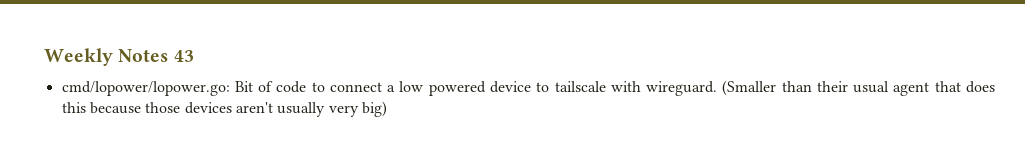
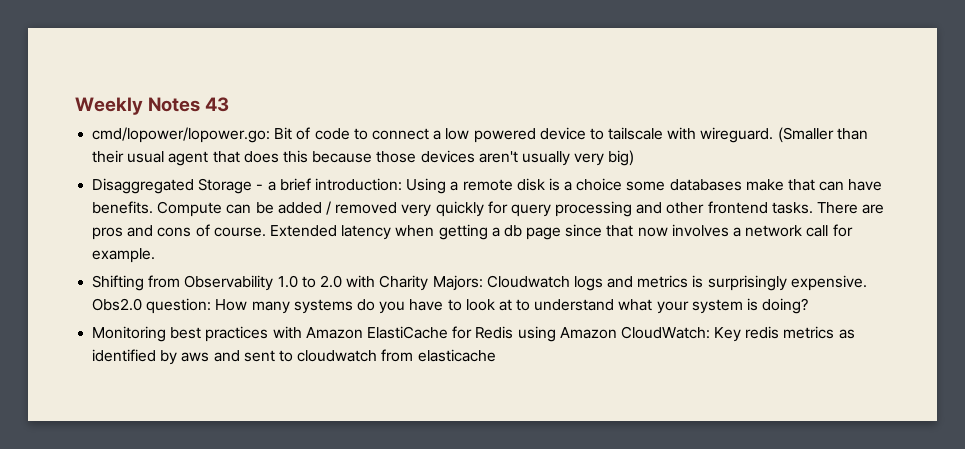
(387, 109) none -> [92,178,883,194] [92,201,885,217] [92,224,853,240] [92,248,156,263] [92,275,867,291] [92,298,809,314] [92,326,855,342] [92,349,496,365] // Disaggregated Storage - a brief introduction: Using a remote disk is a choice some databases make that can have benefits. Compute can be added / removed very quickly for query processing and other frontend tasks. There are pros and cons of course. Extended latency when getting a db page since that now involves a network call for example. // Shifting from Observability 1.0 to 2.0 with Charity Majors: Cloudwatch logs and metrics is surprisingly expensive. Obs2.0 question: How many systems do you have to look at to understand what your system is doing? // Monitoring best practices with Amazon ElastiCache for Redis using Amazon CloudWatch: Key redis metrics as identified by aws and sent to cloudwatch from elasticache

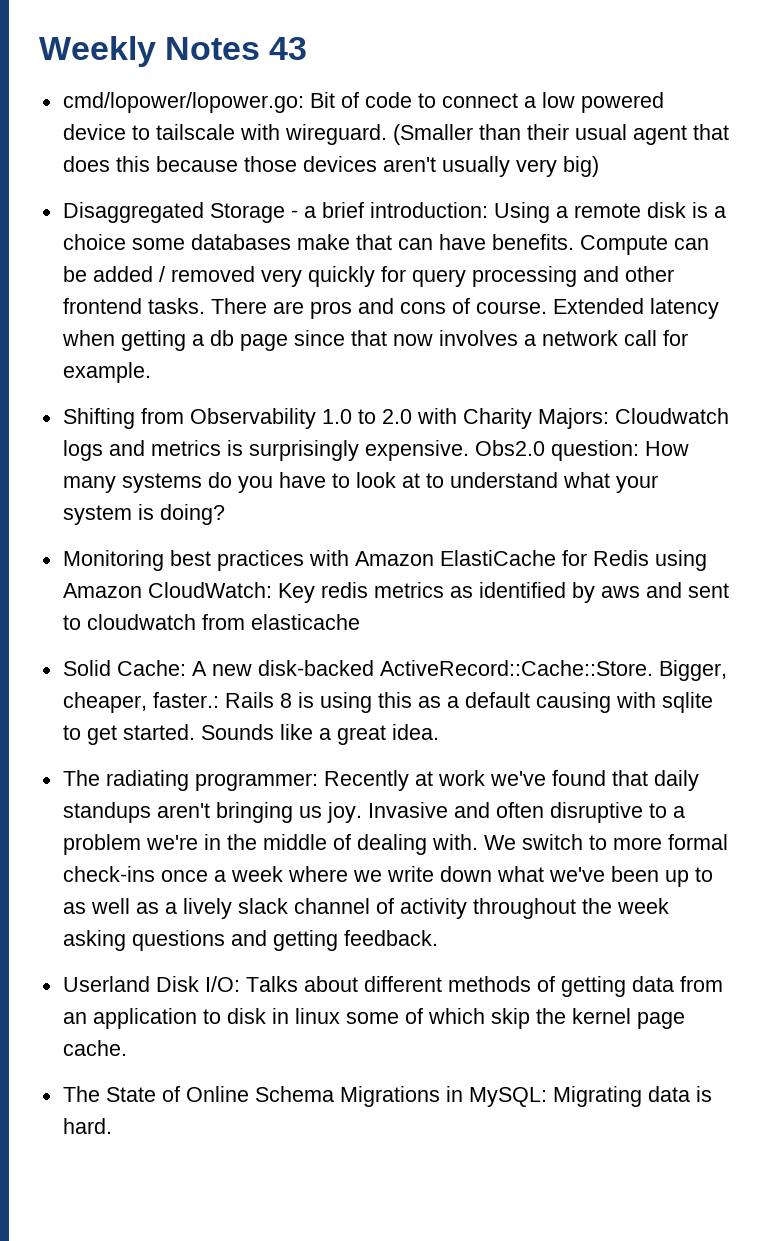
(496, 355) none -> [62,660,727,681] [62,692,713,713] [62,724,439,745] [62,770,699,791] [62,802,685,823] [62,834,728,855] [62,866,713,887] [62,898,669,919] [62,930,438,951] [62,976,723,997] [62,1008,685,1029] [62,1040,127,1056] [62,1086,712,1107] [62,1118,112,1134] // Solid Cache: A new disk-backed ActiveRecord::Cache::Store. Bigger, cheaper, faster.: Rails 8 is using this as a default causing with sqlite to get started. Sounds like a great idea. // The radiating programmer: Recently at work we've found that daily standups aren't bringing us joy. Invasive and often disruptive to a problem we're in the middle of dealing with. We switch to more formal check-ins once a week where we write down what we've been up to as well as a lively slack channel of activity throughout the week asking questions and getting feedback. // Userland Disk I/O: Talks about different methods of getting data from an application to disk in linux some of which skip the kernel page cache. // The State of Online Schema Migrations in MySQL: Migrating data is hard.

